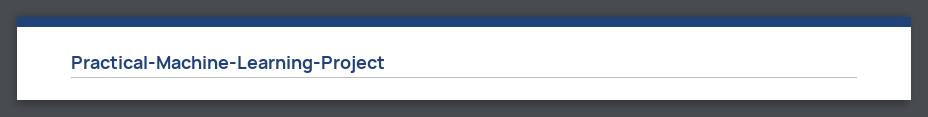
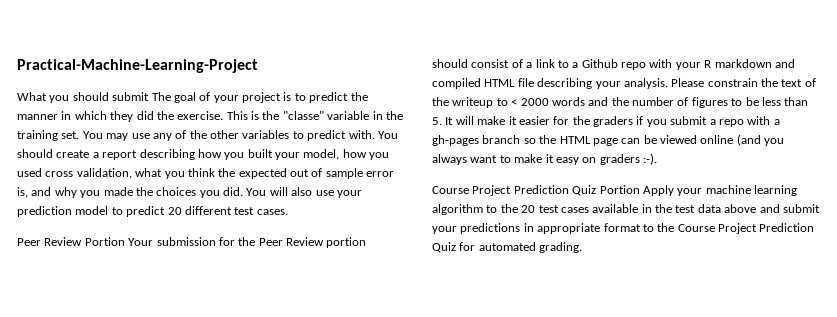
(385, 64) none -> [17,92,368,103] [17,111,403,122] [17,130,398,141] [17,149,390,160] [17,168,395,179] [17,187,362,198] [17,206,288,217] [17,237,367,248] [432,59,795,70] [432,78,816,89] [432,97,809,108] [432,116,780,127] [432,134,785,146] [432,153,657,165] [432,185,797,196] [432,204,820,215] [432,223,815,234] [432,242,583,253] // What you should submit The goal of your project is to predict the manner in which they did the exercise. This is the "classe" variable in the training set. You may use any of the other variables to predict with. You should create a report describing how you built your model, how you used cross validation, what you think the expected out of sample error is, and why you made the choices you did. You will also use your prediction model to predict 20 different test cases. // Peer Review Portion Your submission for the Peer Review portion should consist of a link to a Github repo with your R markdown and compiled HTML file describing your analysis. Please constrain the text of the writeup to < 2000 words and the number of figures to be less than 5. It will make it easier for the graders if you submit a repo with a gh-pages branch so the HTML page can be viewed online (and you always want to make it easy on graders :-). // Course Project Prediction Quiz Portion Apply your machine learning algorithm to the 20 test cases available in the test data above and submit your predictions in appropriate format to the Course Project Prediction Quiz for automated grading.

